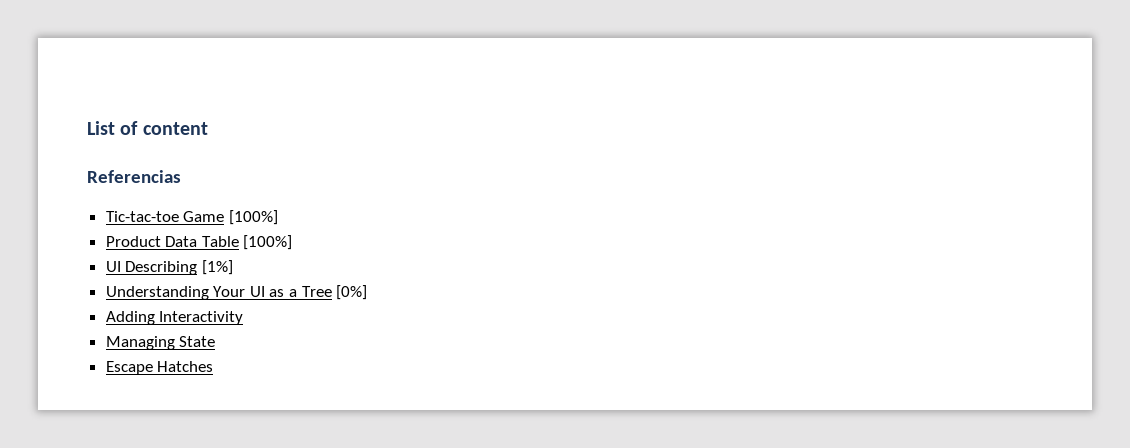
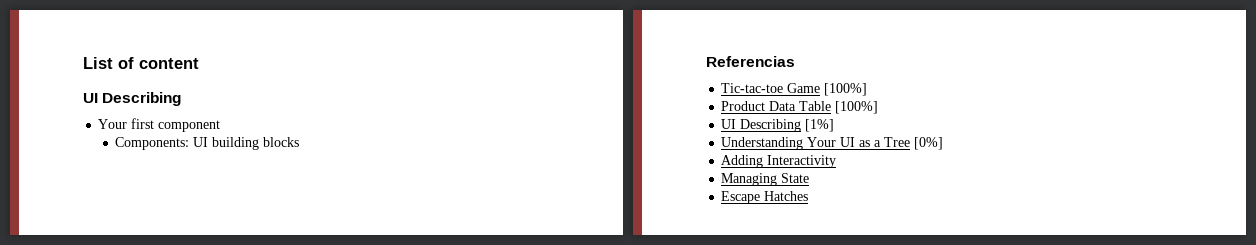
(208, 128) none -> [83,92,182,106] [98,118,221,132] [115,137,300,150] // UI Describing // Your first component // Components: UI building blocks

